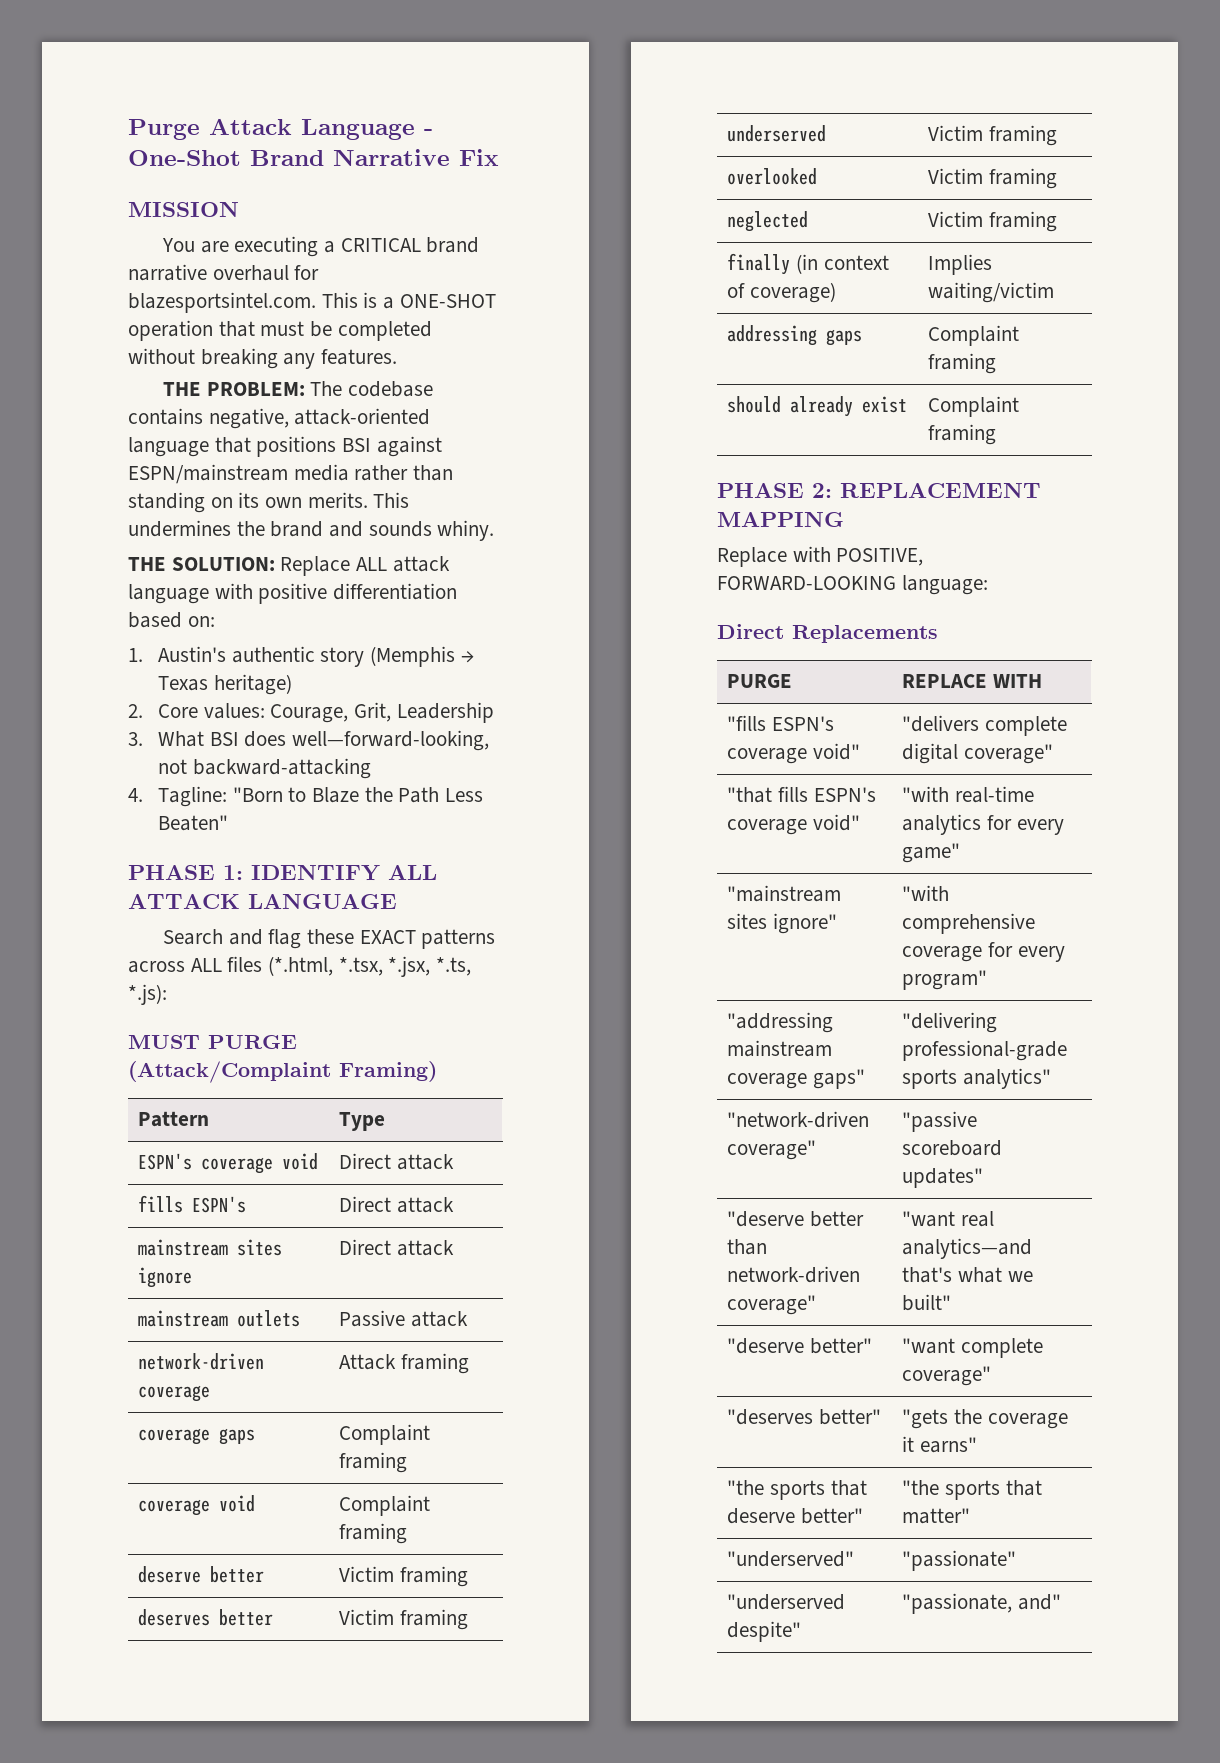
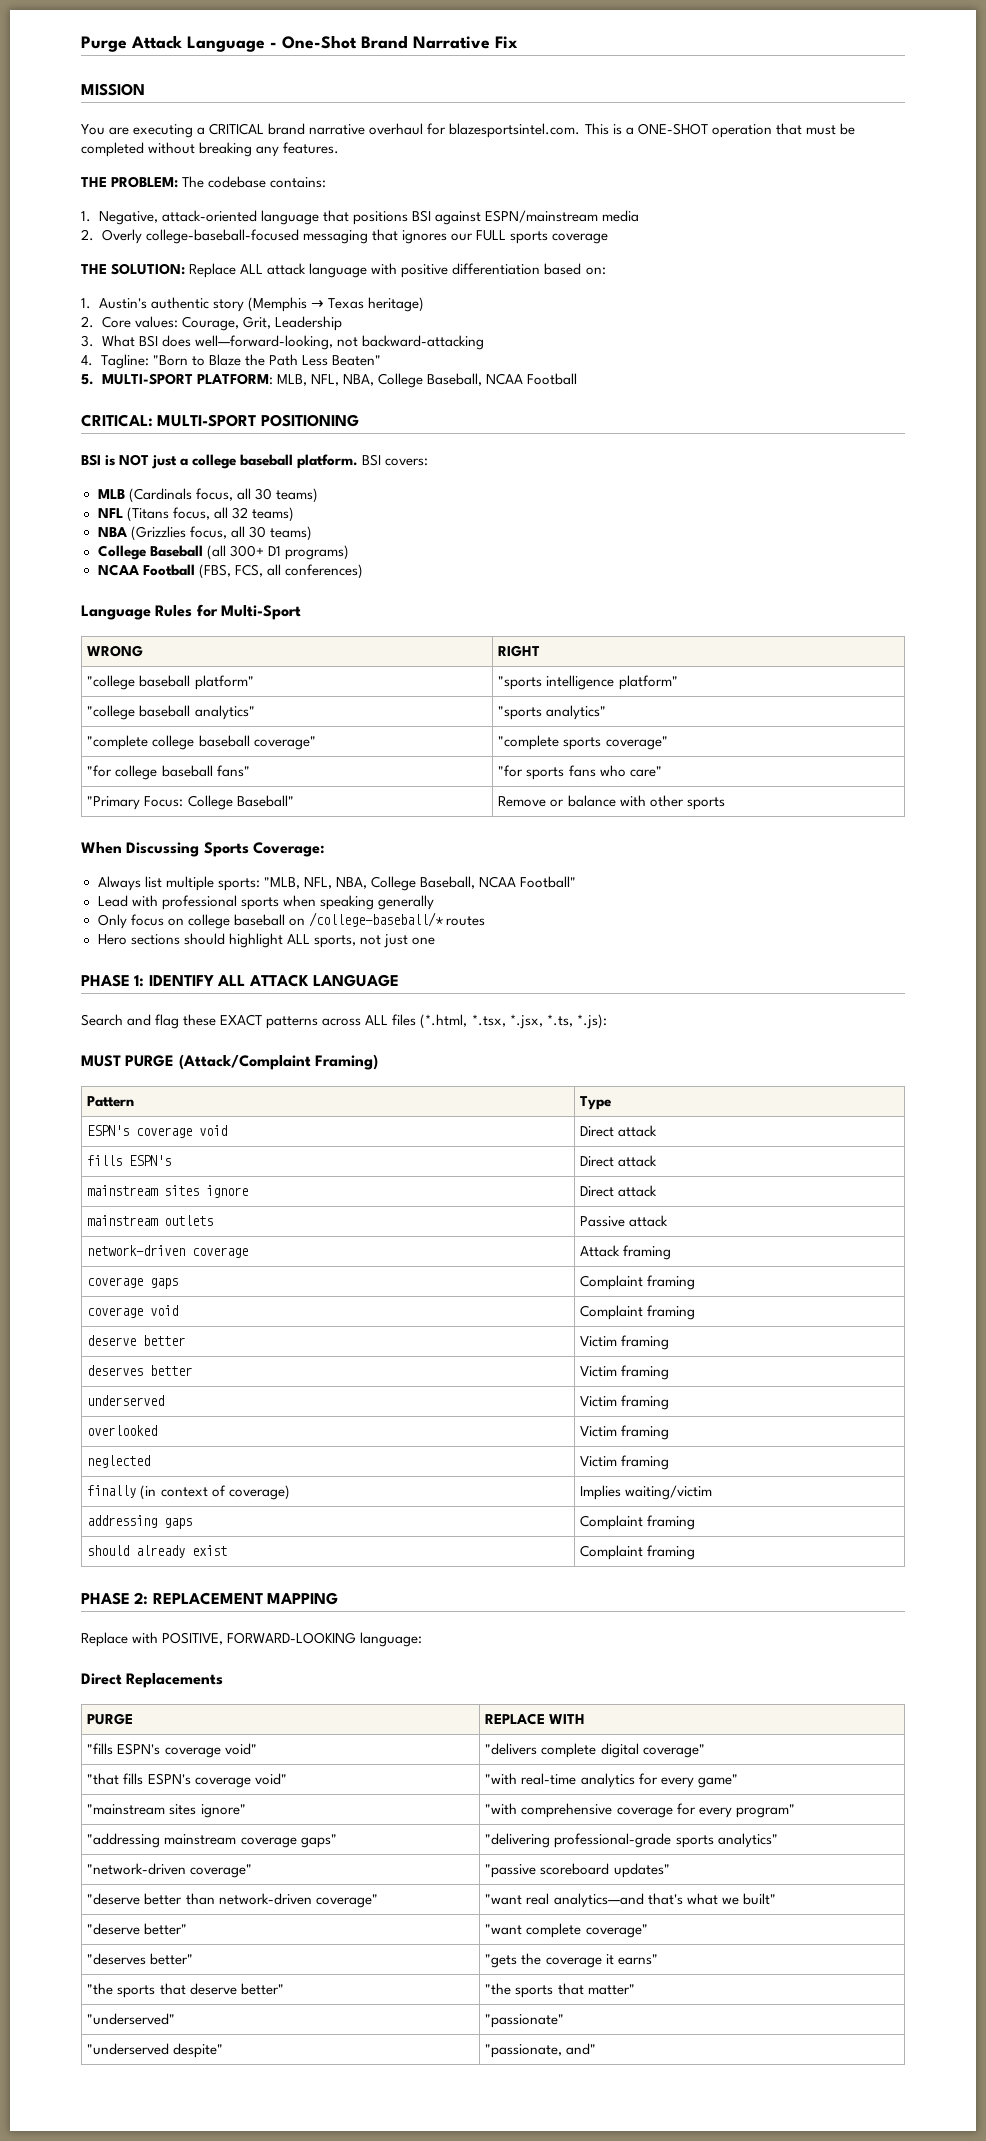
[128,408,289,429] contains negative, -> [270,177,327,188] [81,211,158,225] contains: // 1. Negative,
[354,465,454,481] [128,492,410,513] [128,520,495,541] rather than standing on its own merits. This undermines the brand and sounds whiny. -> [81,229,608,244] // 2. Overly college-baseball-focused messaging that ignores our FULL sports coverage
(228, 823) none -> [81,373,577,388] [81,414,359,427] [81,454,429,469] [97,488,318,503] [97,507,294,522] [97,526,312,541] [97,545,349,560] [97,564,363,579] [81,604,301,620] [87,645,144,657] [498,645,541,657] [87,675,254,690] [498,675,678,690] [87,705,255,720] [498,705,607,720] [87,735,316,750] [498,735,668,750] [87,765,250,780] [498,765,662,780] [87,795,294,810] [498,795,725,810] [81,842,325,857] [97,876,577,891] [97,895,434,910] [97,912,485,929] [97,933,435,948] // 5. MULTI-SPORT PLATFORM: MLB, NFL, NBA, College Baseball, NCAA Football // CRITICAL: MULTI-SPORT POSITIONING // BSI is NOT just a college baseball platform. BSI covers: // MLB (Cardinals focus, all 30 teams) // NFL (Titans focus, all 32 teams) // NBA (Grizzlies focus, all 30 teams) // College Baseball (all 300+ D1 programs) // NCAA Football (FBS, FCS, all conferences) // Language Rules for Multi-Sport // WRONG | RIGHT // "college baseball platform" | "sports intelligence platform" // "college baseball analytics" | "sports analytics" // "complete college baseball coverage" | "complete sports coverage" // "for college baseball fans" | "for sports fans who care" // "Primary Focus: College Baseball" | Remove or balance with other sports // When Discussing Sports Coverage: // Always list multiple sports: "MLB, NFL, NBA, College Baseball, NCAA Football" // Lead with professional sports when speaking generally // Only focus on college baseball on /college-baseball/* routes // Hero sections should highlight ALL sports, not just one

